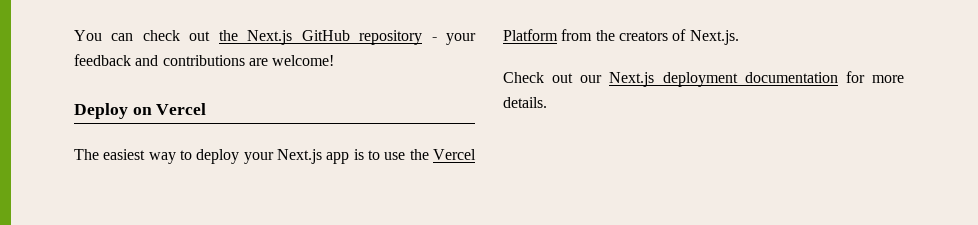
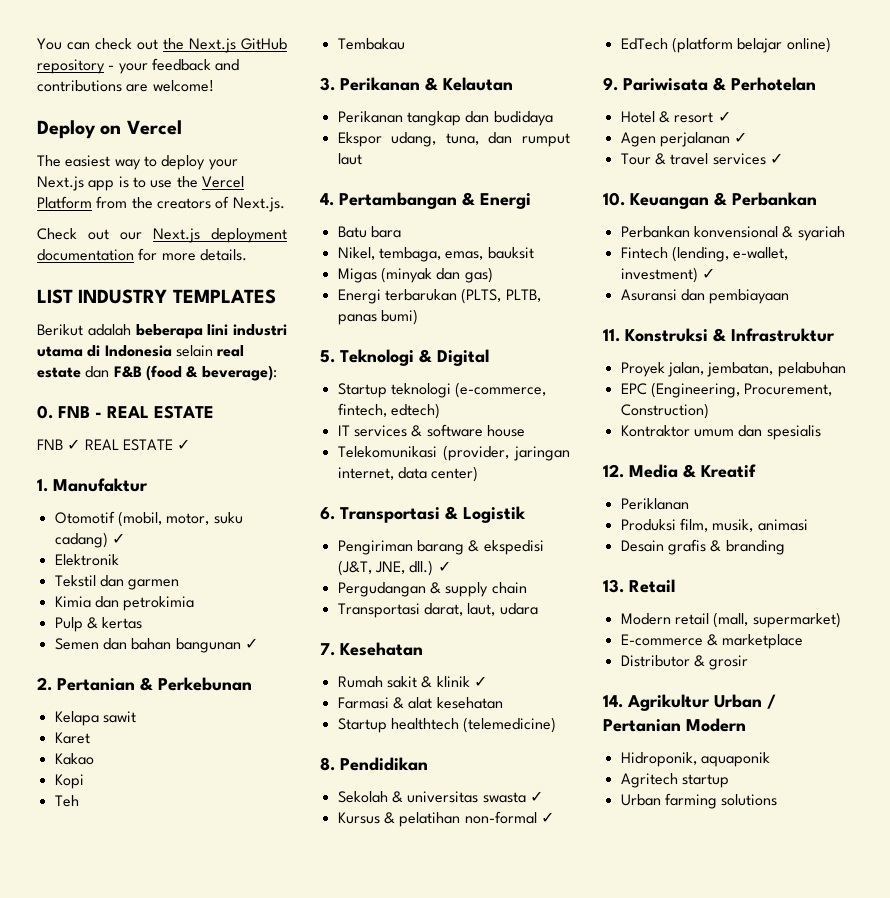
(547, 102) none -> [37,289,276,304] [37,324,287,339] [37,345,245,357] [37,365,277,381] [37,405,214,419] [37,439,191,451] [37,478,148,492] [54,511,243,527] [54,532,125,548] [54,554,119,566] [54,575,180,590] [54,596,195,611] [54,617,143,632] [54,638,258,653] [37,677,252,691] [54,711,136,726] [54,732,90,744] [54,753,94,765] [54,774,84,789] [54,795,79,807] [337,38,405,50] [320,77,513,91] [337,111,553,126] [337,132,570,147] [337,153,362,165] [320,192,531,209] [337,226,401,238] [337,247,534,262] [337,267,493,283] [337,288,541,304] [337,309,418,325] [320,349,489,366] [337,382,547,398] [337,403,440,419] [337,424,525,437] [337,445,570,461] [337,466,479,482] [320,506,526,523] [337,540,544,555] [337,560,451,576] [337,582,527,597] [337,603,538,618] [320,642,423,656] [337,676,487,688] [337,697,503,709] [337,717,557,733] [320,757,428,771] [337,791,543,803] [337,811,554,827] [620,37,831,53] [603,77,816,91] [620,111,731,123] [620,132,748,147] [620,153,783,165] [603,192,817,209] [620,226,845,241] [620,246,789,262] [620,267,715,283] [620,289,790,304] [603,328,835,342] [620,362,846,377] [620,382,833,398] [620,403,709,419] [620,425,821,440] [603,464,756,478] [620,498,689,510] [620,518,808,532] [620,539,785,555] [603,579,675,593] [620,612,841,628] [620,634,804,649] [620,655,749,670] [603,694,776,711] [603,718,746,732] [620,752,770,767] [620,773,729,788] [620,793,778,809] // LIST INDUSTRY TEMPLATES // Berikut adalah beberapa lini industri utama di Indonesia selain real estate dan F&B (food & beverage): // 0. FNB - REAL ESTATE // FNB ✓ REAL ESTATE ✓ // 1. Manufaktur // Otomotif (mobil, motor, suku cadang) ✓ // Elektronik // Tekstil dan garmen // Kimia dan petrokimia // Pulp & kertas // Semen dan bahan bangunan ✓ // 2. Pertanian & Perkebunan // Kelapa sawit // Karet // Kakao // Kopi // Teh // Tembakau // 3. Perikanan & Kelautan // Perikanan tangkap dan budidaya // Ekspor udang, tuna, dan rumput laut // 4. Pertambangan & Energi // Batu bara // Nikel, tembaga, emas, bauksit // Migas (minyak dan gas) // Energi terbarukan (PLTS, PLTB, panas bumi) // 5. Teknologi & Digital // Startup teknologi (e-commerce, fintech, edtech) // IT services & software house // Telekomunikasi (provider, jaringan internet, data center) // 6. Transportasi & Logistik // Pengiriman barang & ekspedisi (J&T, JNE, dll.) ✓ // Pergudangan & supply chain // Transportasi darat, laut, udara // 7. Kesehatan // Rumah sakit & klinik ✓ // Farmasi & alat kesehatan // Startup healthtech (telemedicine) // 8. Pendidikan // Sekolah & universitas swasta ✓ // Kursus & pelatihan non-formal ✓ // EdTech (platform belajar online) // 9. Pariwisata & Perhotelan // Hotel & resort ✓ // Agen perjalanan ✓ // Tour & travel services ✓ // 10. Keuangan & Perbankan // Perbankan konvensional & syariah // Fintech (lending, e-wallet, investment) ✓ // Asuransi dan pembiayaan // 11. Konstruksi & Infrastruktur // Proyek jalan, jembatan, pelabuhan // EPC (Engineering, Procurement, Construction) // Kontraktor umum dan spesialis // 12. Media & Kreatif // Periklanan // Produksi film, musik, animasi // Desain grafis & branding // 13. Retail // Modern retail (mall, supermarket) // E-commerce & marketplace // Distributor & grosir // 14. Agrikultur Urban / Pertanian Modern // Hidroponik, aquaponik // Agritech startup // Urban farming solutions

